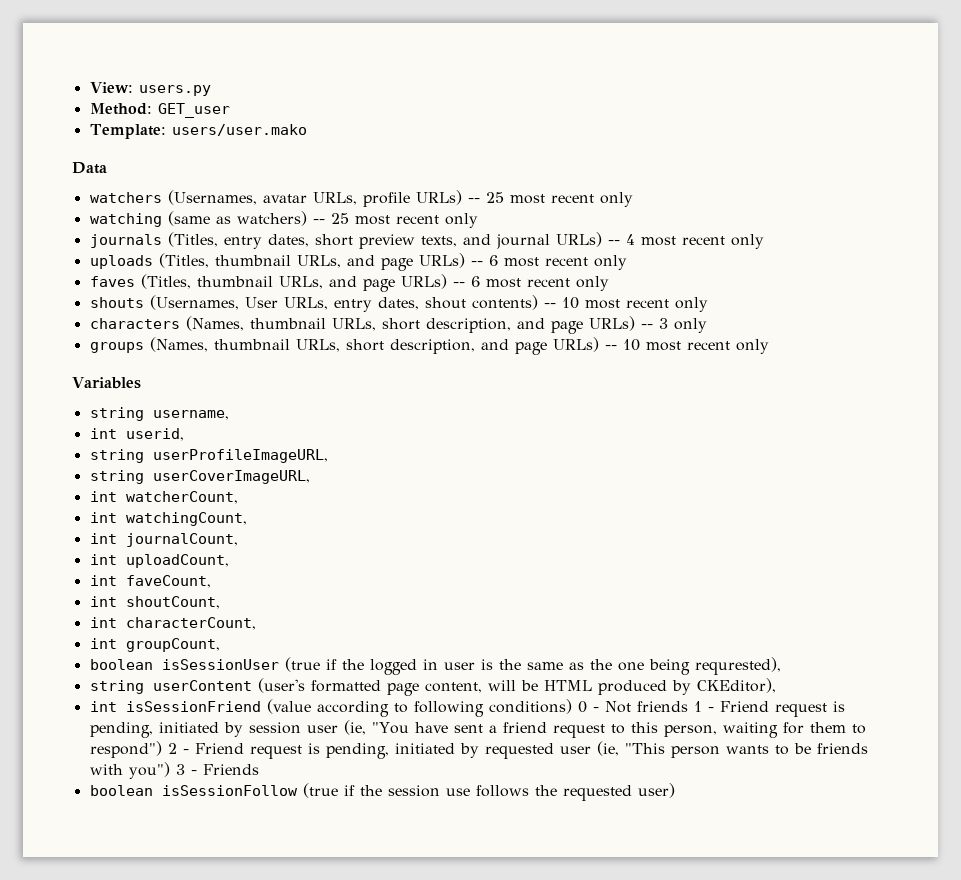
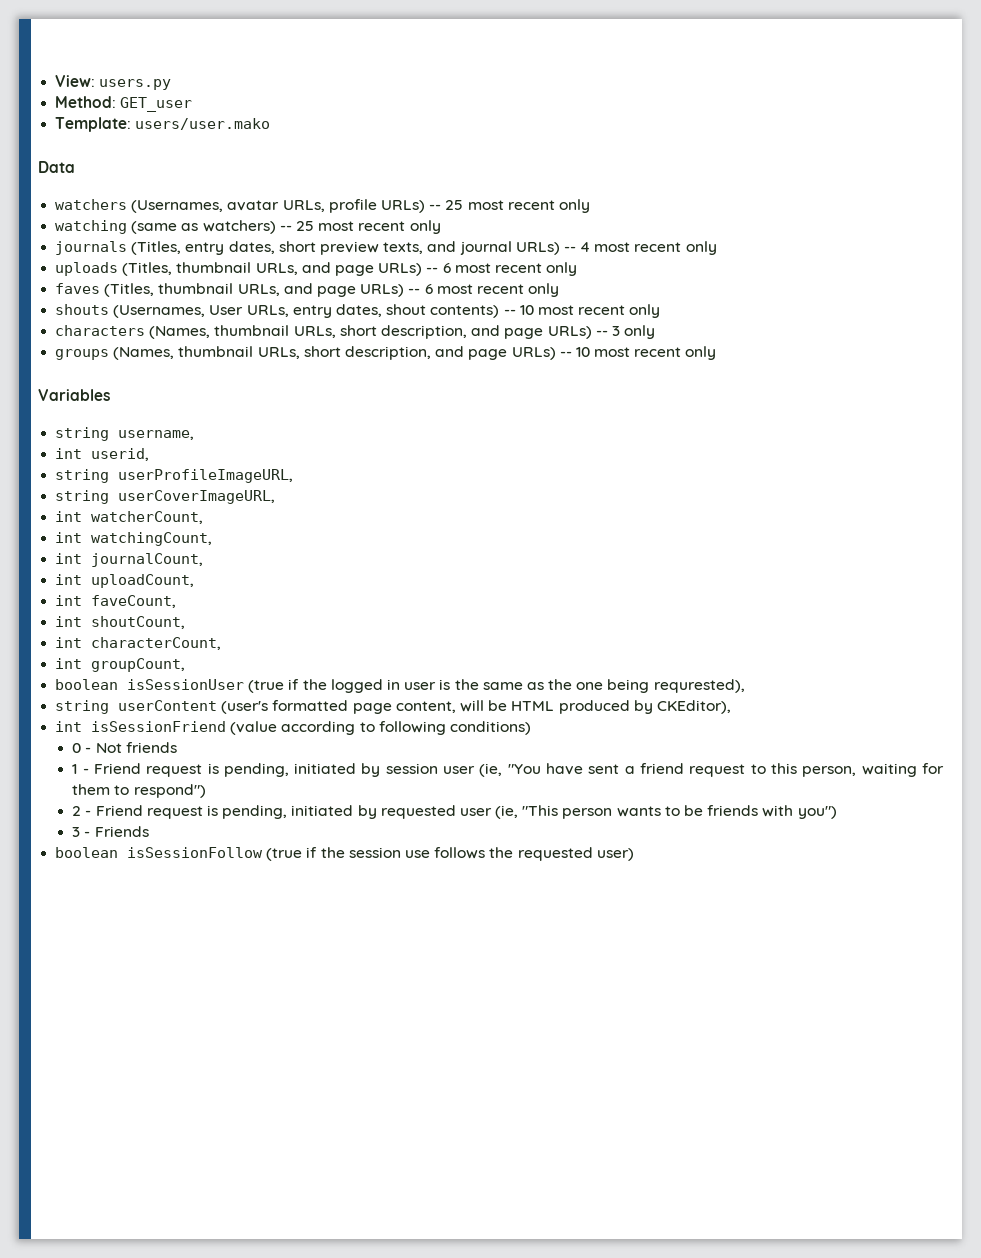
(572, 706) none -> (531, 728) //
(688, 706) none -> (177, 747) //
(162, 749) none -> (206, 791) //
(170, 770) none -> (837, 812) //

